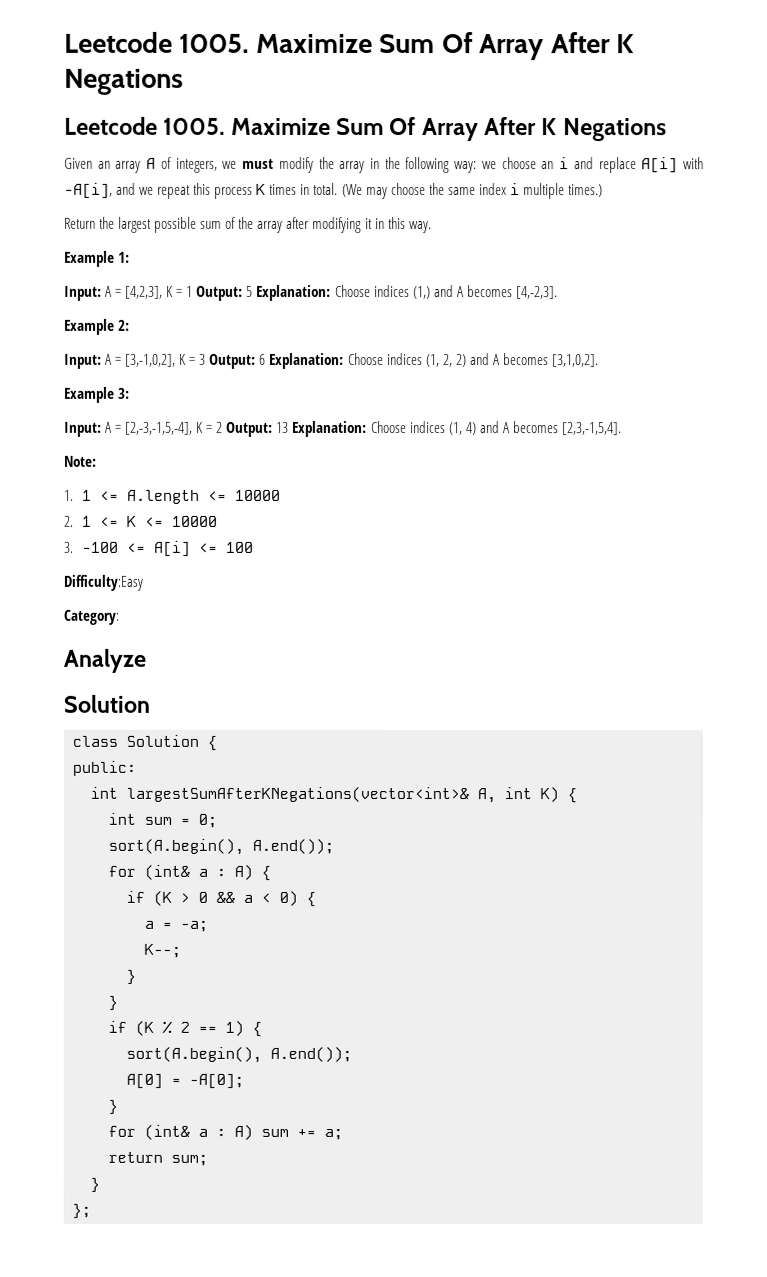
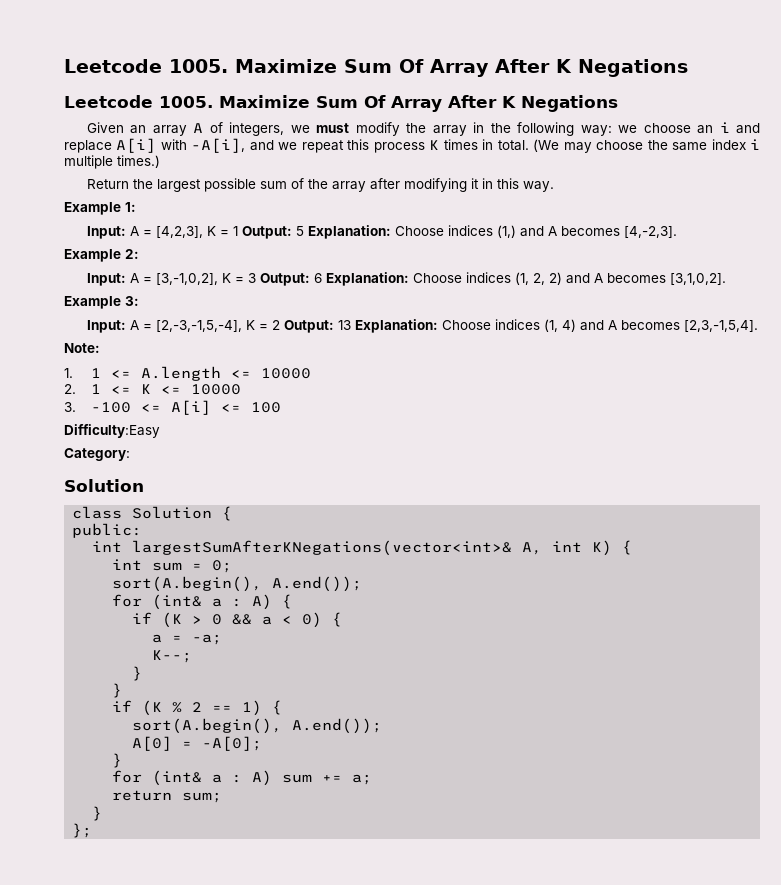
[63,648,146,673] // Analyze -> (130, 454) none

